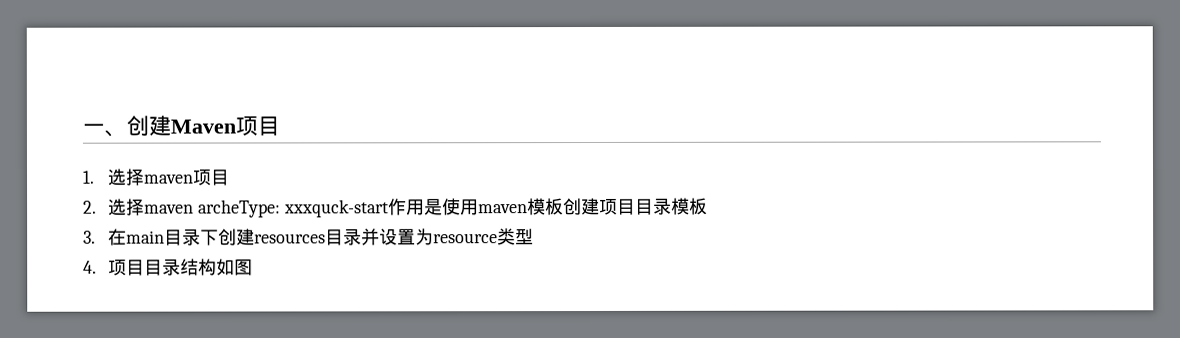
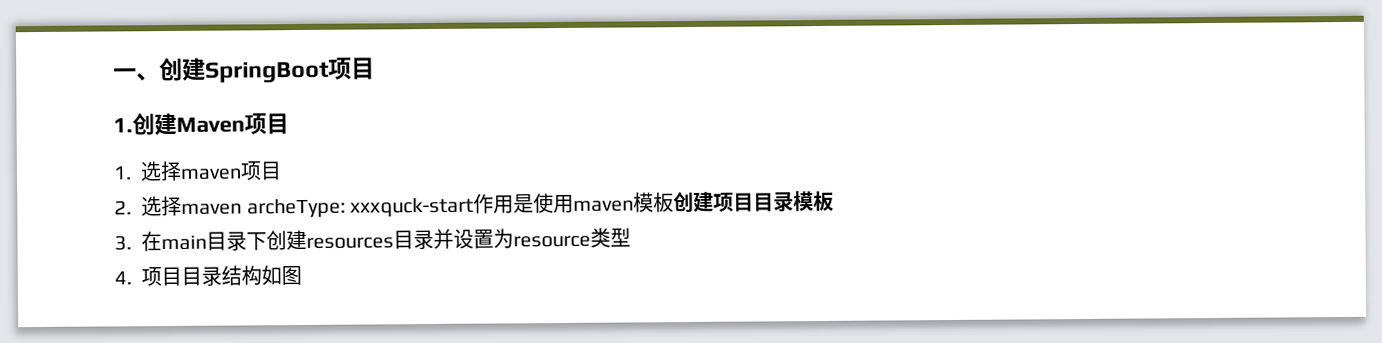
(171, 125) none -> [205,57,375,84] [113,112,177,136] SpringBoot项目 // 1.创建

